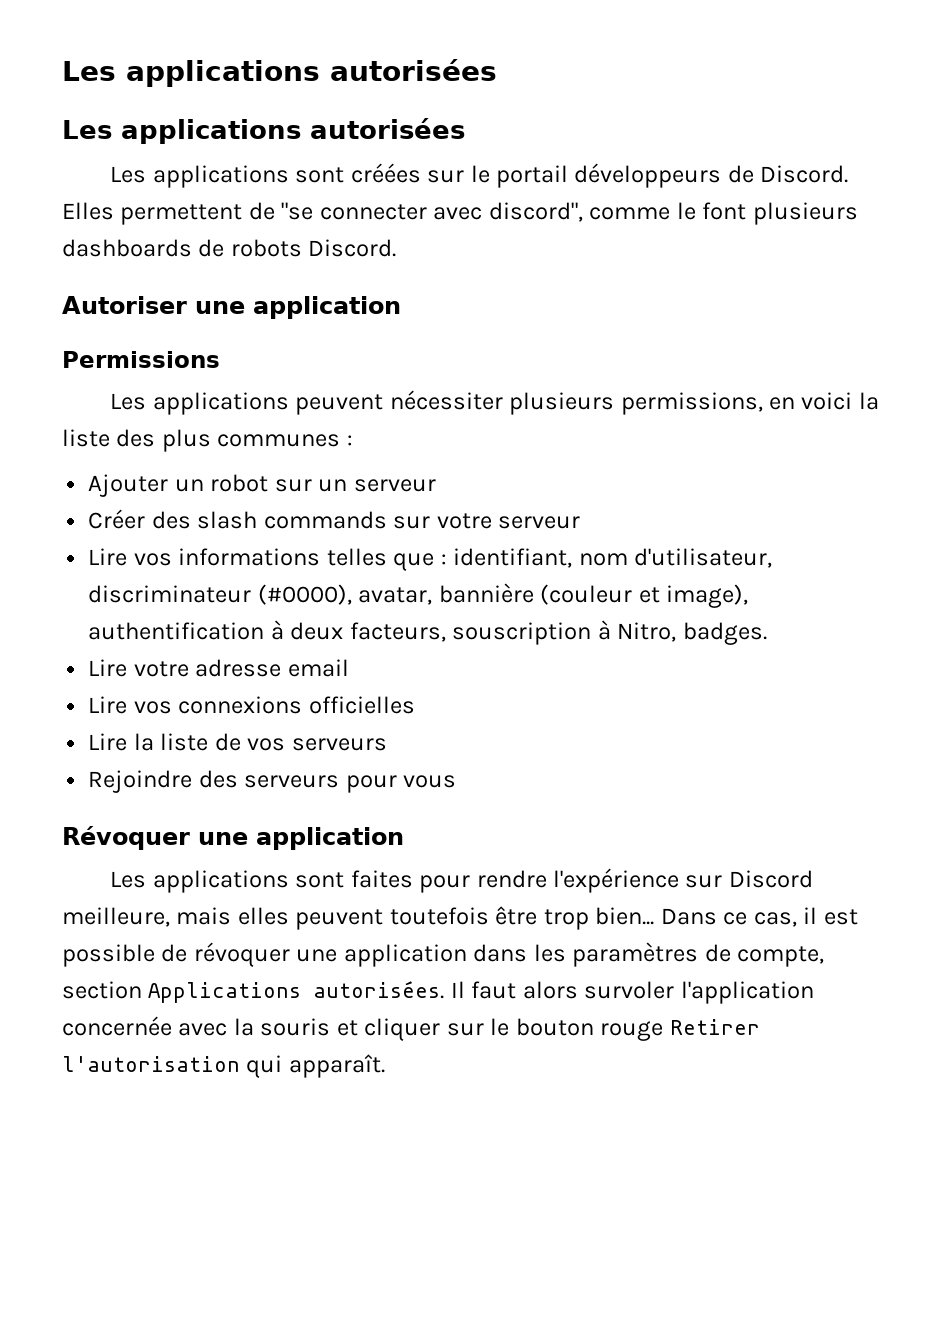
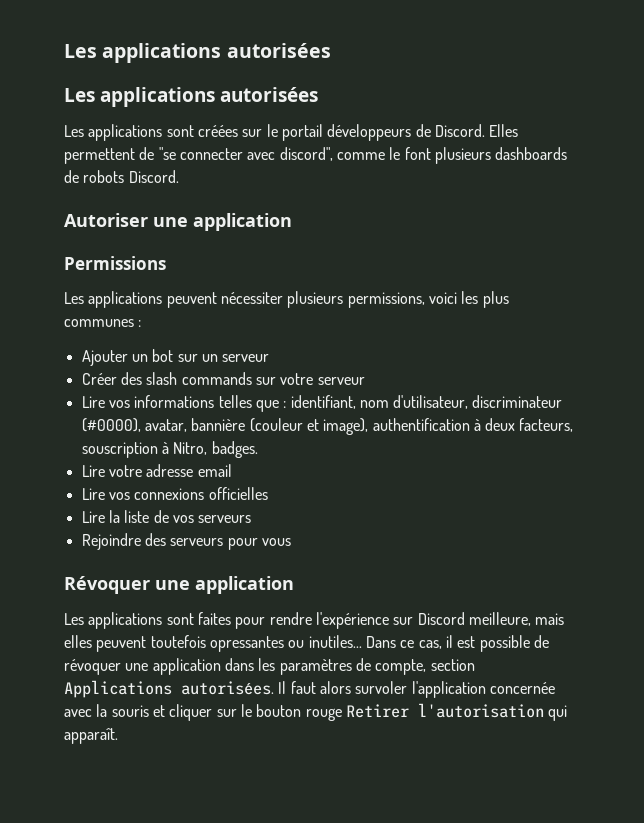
[768,392,879,410] [62,429,156,447] en voici la liste des -> [428,291,479,304] voici les
[210,474,269,492] robot -> [152,349,174,362] bot
[495,906,655,930] être trop bien... -> [209,635,362,652] opressantes ou inutiles...

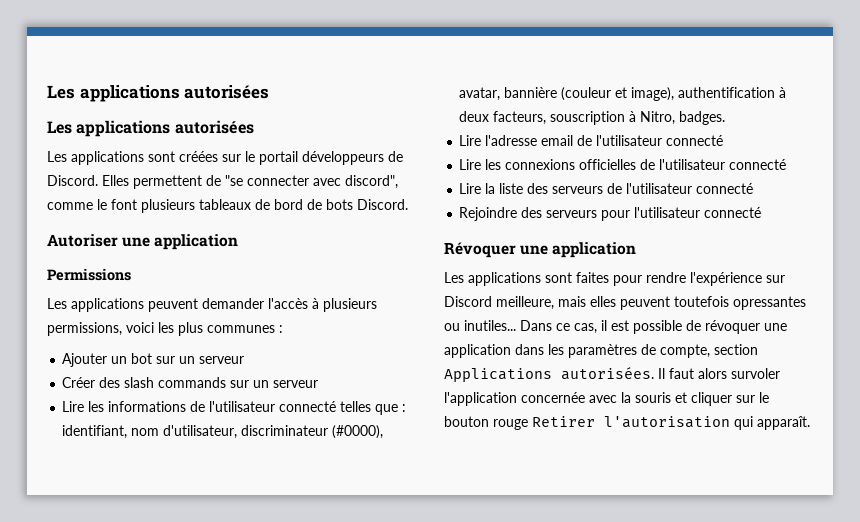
[495,147,568,160] [64,170,125,183] dashboards de robots -> [199,199,353,210] tableaux de bord de bots
[220,292,283,304] nécessiter -> [202,298,319,309] demander l'accès à
[280,373,314,385] votre -> [253,380,270,388] un
[108,395,215,408] vos informations -> [88,401,337,412] les informations de l'utilisateur connecté
[108,464,194,477] votre adresse -> [485,135,538,146] l'adresse
[81,488,130,500] // Lire vos -> [577,135,724,146] [459,159,502,170] de l'utilisateur connecté // Lire les
(268, 493) none -> [640,159,787,170] de l'utilisateur connecté
[153,510,252,523] de vos serveurs -> [527,183,754,194] des serveurs de l'utilisateur connecté
[261,538,291,546] vous -> [634,207,762,218] l'utilisateur connecté

